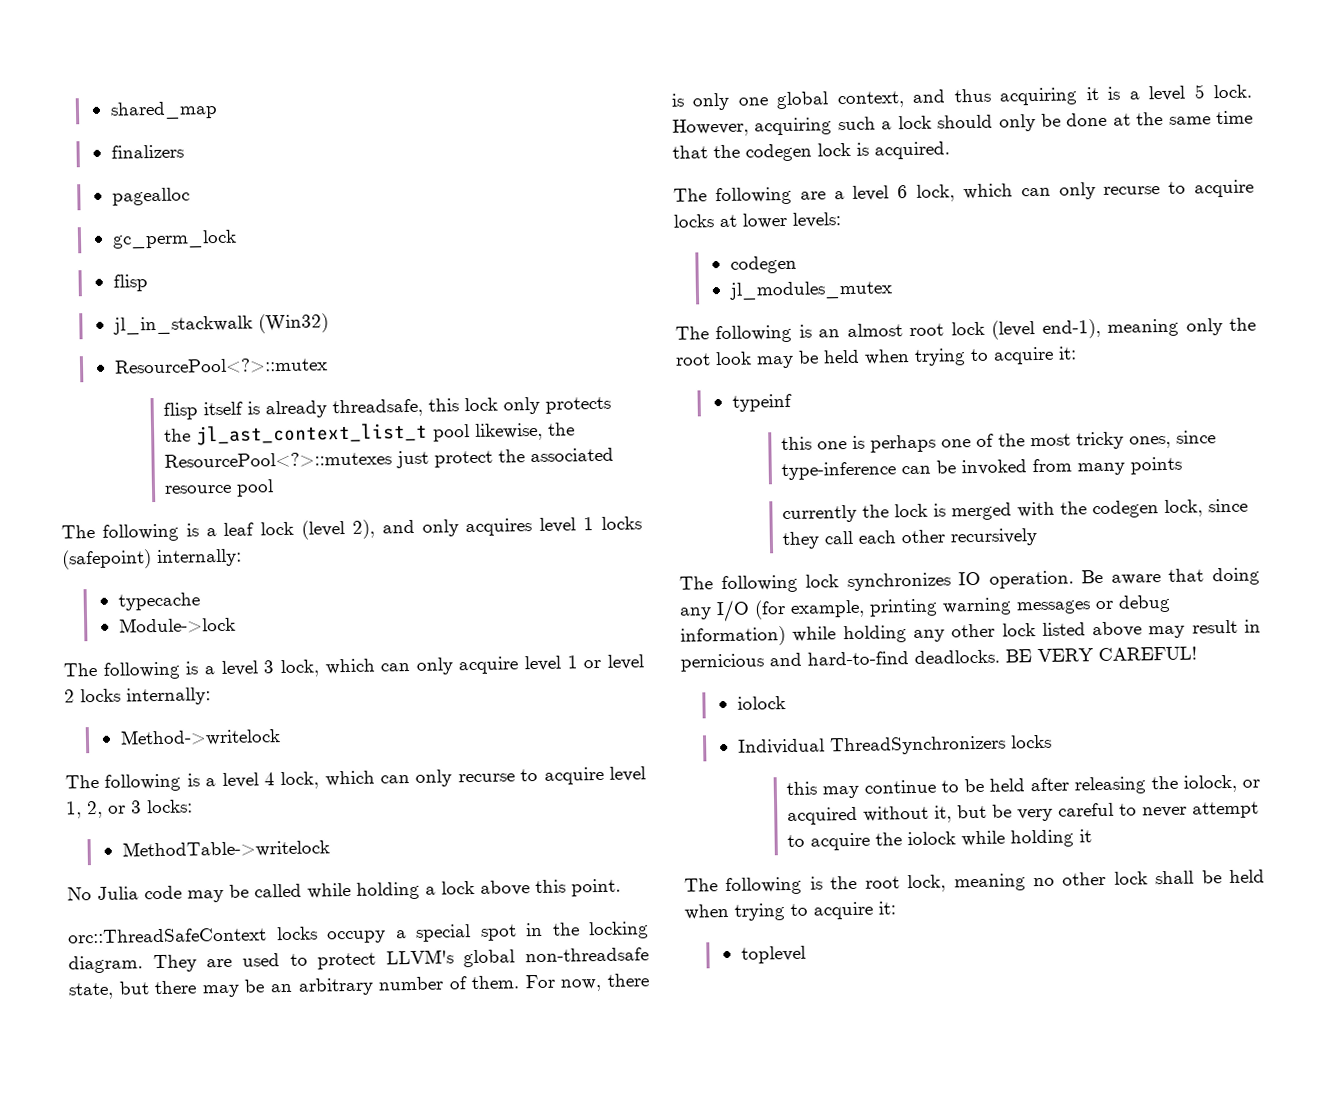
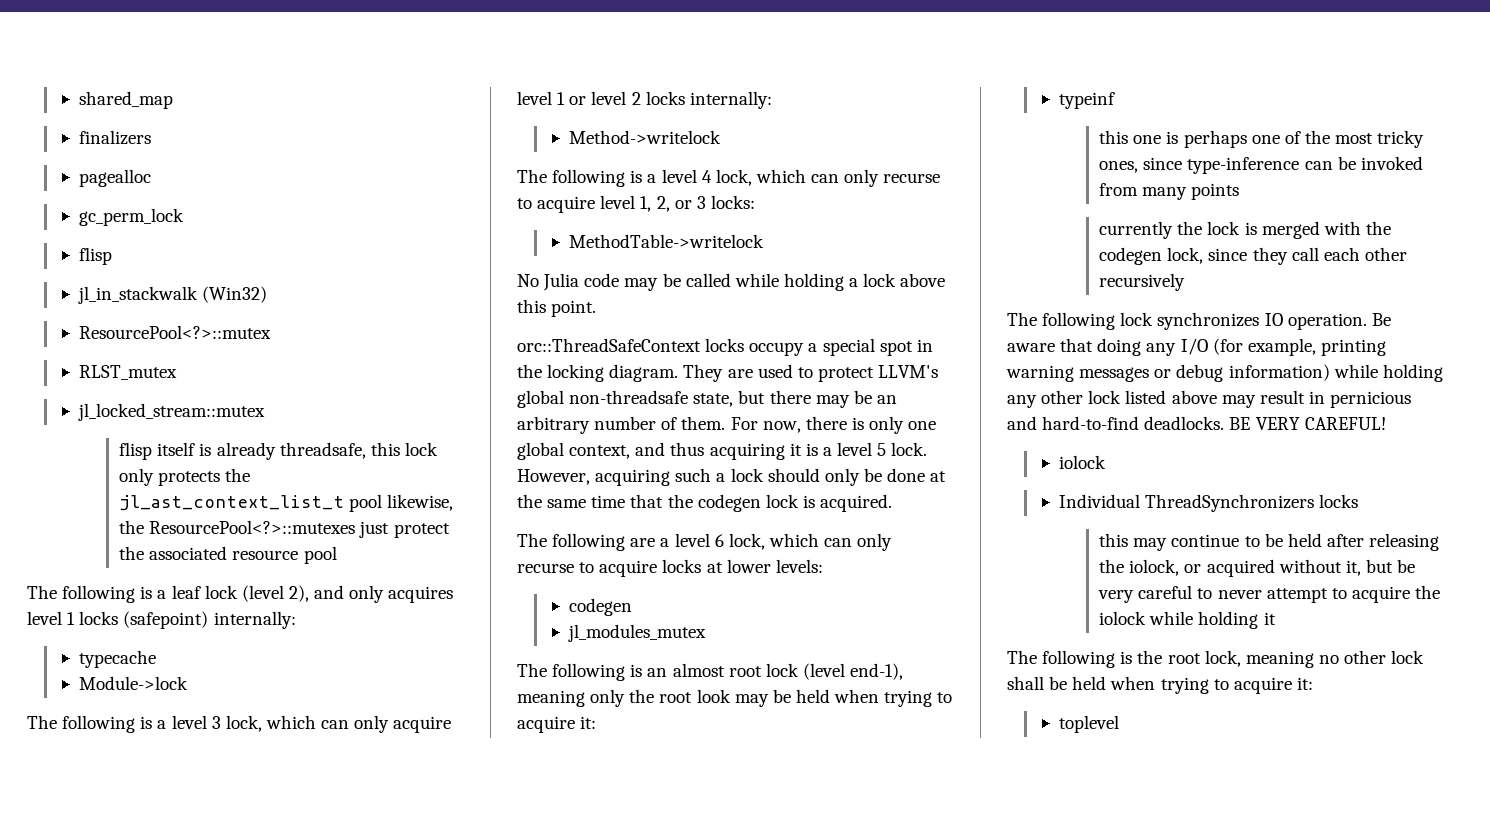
(328, 366) none -> [78,365,177,380] [77,403,265,421] // RLST_mutex // jl_locked_stream::mutex

